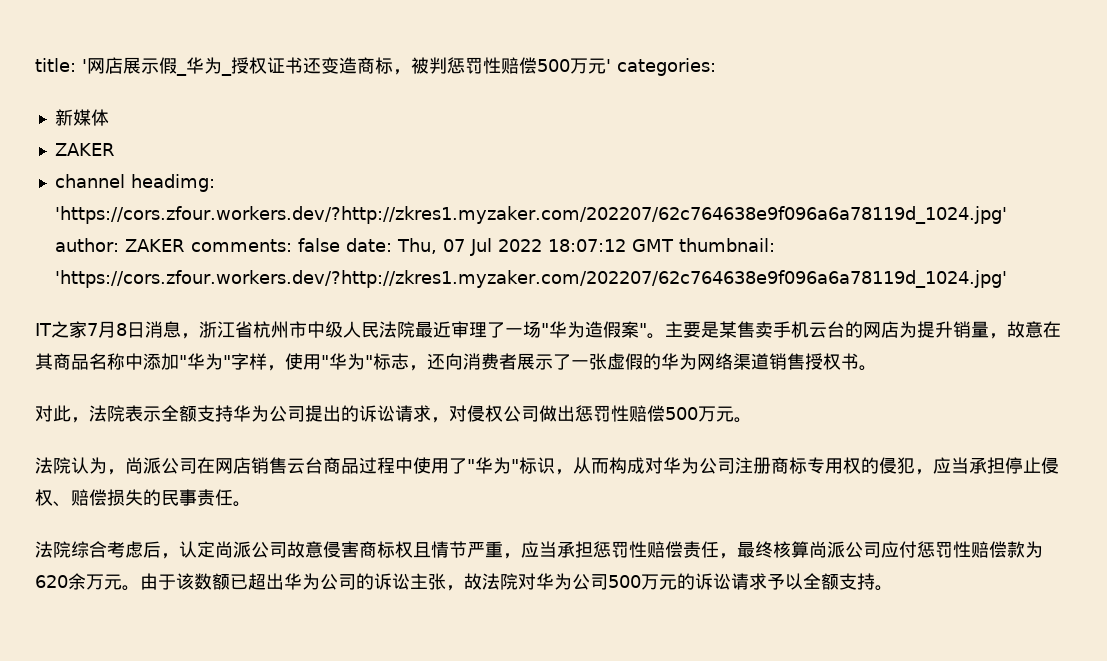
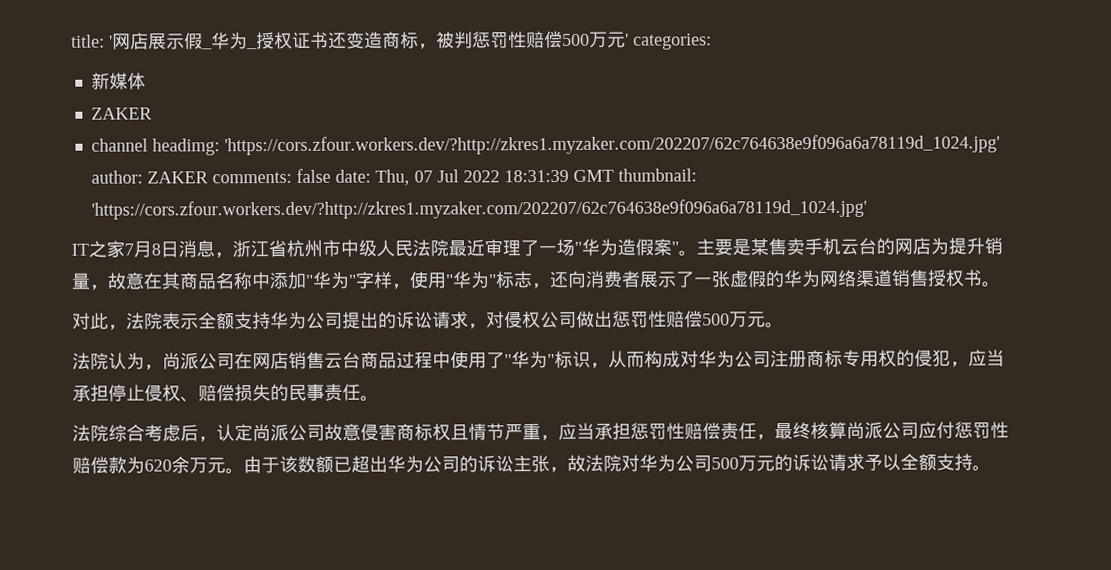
[547,239,626,252] 18:07:12 -> [503,169,569,183] 18:31:39

